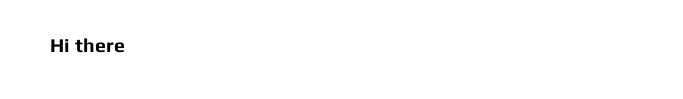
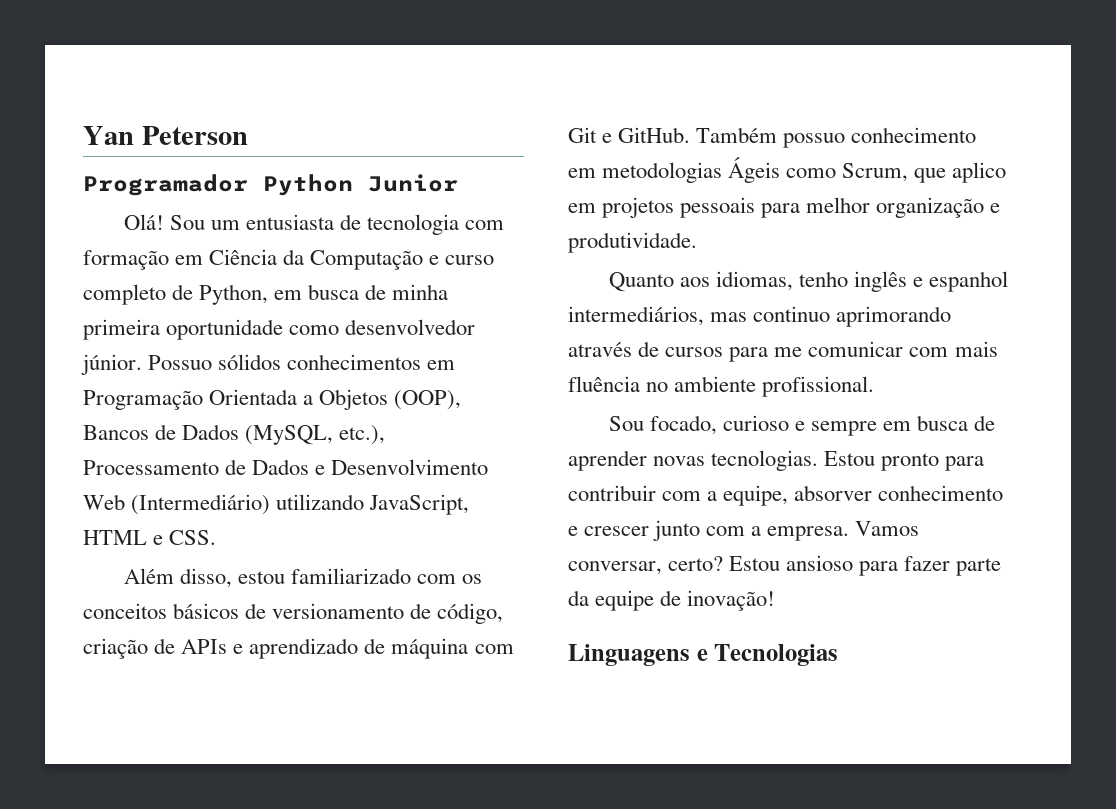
[50,38,126,53] Hi there -> [83,126,248,145] [83,174,458,196] [123,214,505,235] [83,249,495,270] [83,284,449,305] [83,319,476,340] [81,354,456,375] [83,389,462,410] [83,424,386,445] [83,459,489,475] [83,494,470,515] [83,530,217,545] [123,568,483,588] [83,603,504,624] [83,638,514,659] [568,127,977,148] [568,156,1007,183] [568,197,1001,218] [568,232,697,253] [608,271,1009,292] [568,306,952,327] [568,341,998,362] [568,376,875,397] [608,415,996,436] [568,450,985,471] [568,485,1004,506] [568,520,920,541] [568,555,1002,576] [568,590,776,611] [568,644,839,666] Yan Peterson // Programador Python Junior // Olá! Sou um entusiasta de tecnologia com formação em Ciência da Computação e curso completo de Python, em busca de minha primeira oportunidade como desenvolvedor júnior. Possuo sólidos conhecimentos em Programação Orientada a Objetos (OOP), Bancos de Dados (MySQL, etc.), Processamento de Dados e Desenvolvimento Web (Intermediário) utilizando JavaScript, HTML e CSS. // Além disso, estou familiarizado com os conceitos básicos de versionamento de código, criação de APIs e aprendizado de máquina com Git e GitHub. Também possuo conhecimento em metodologias Ágeis como Scrum, que aplico em projetos pessoais para melhor organização e produtividade. // Quanto aos idiomas, tenho inglês e espanhol intermediários, mas continuo aprimorando através de cursos para me comunicar com mais fluência no ambiente profissional. // Sou focado, curioso e sempre em busca de aprender novas tecnologias. Estou pronto para contribuir com a equipe, absorver conhecimento e crescer junto com a empresa. Vamos conversar, certo? Estou ansioso para fazer parte da equipe de inovação! // Linguagens e Tecnologias

